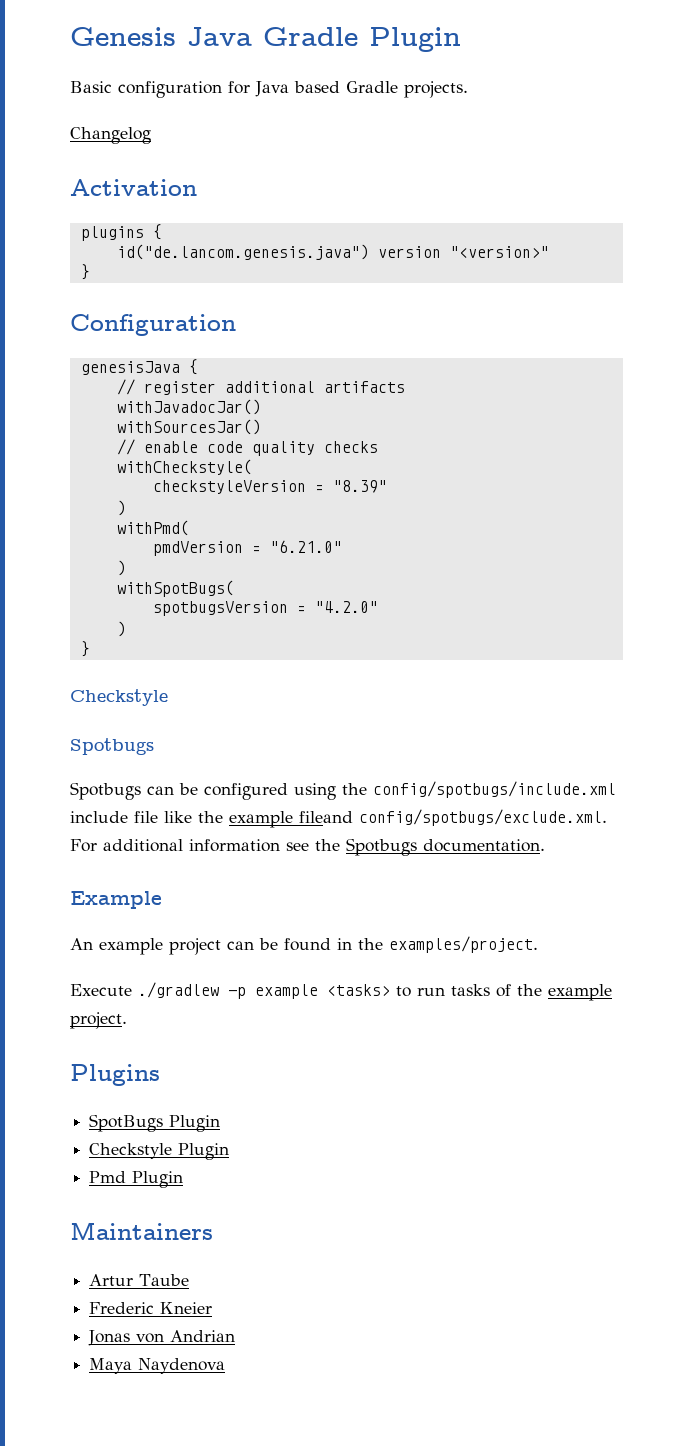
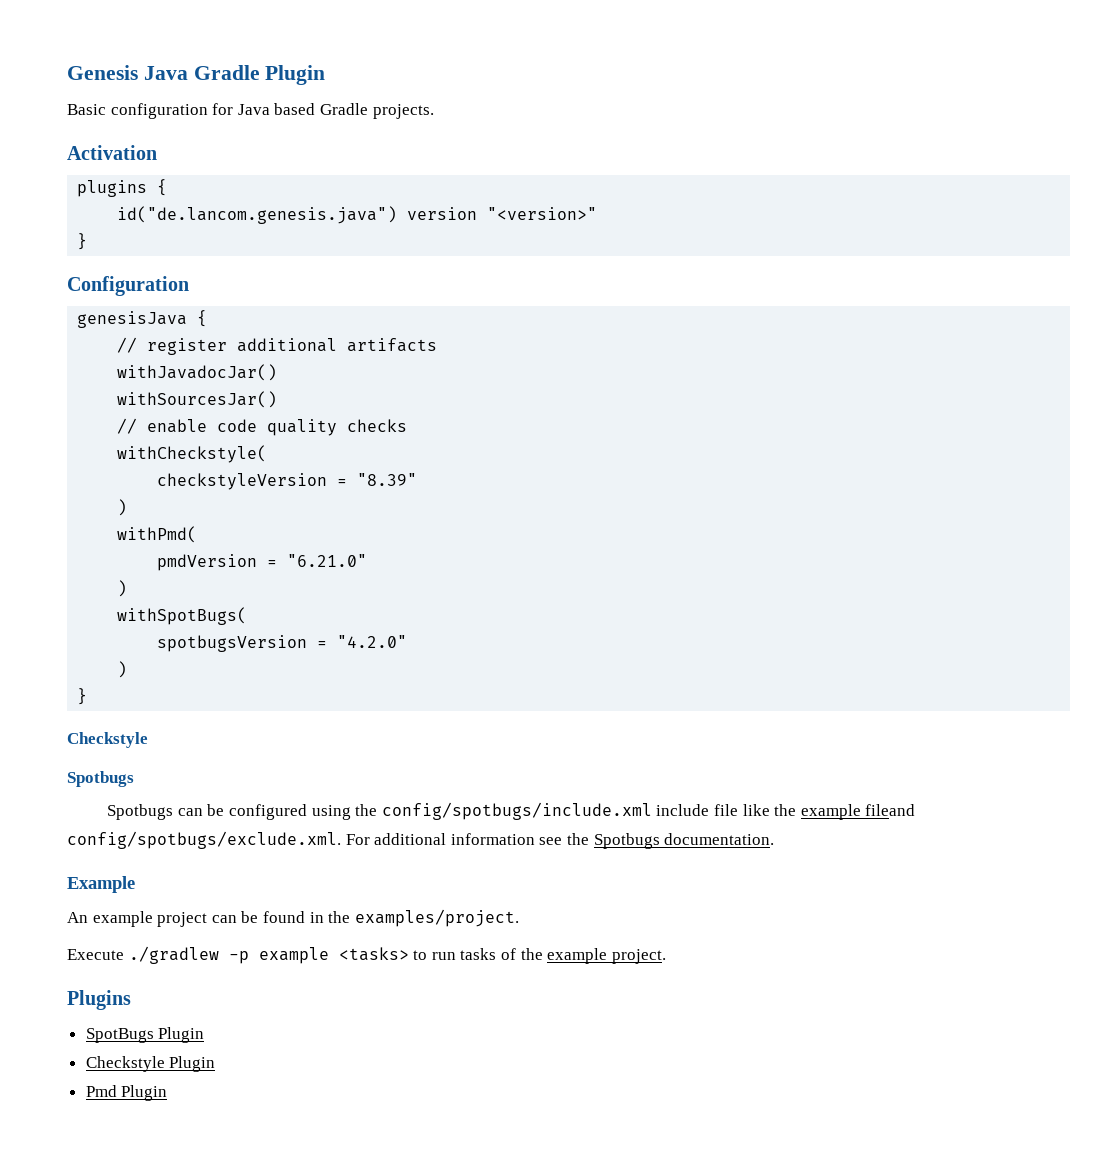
[70,127,151,144] // Changelog -> (434, 111) none
[70,1222,213,1240] [89,1274,190,1286] [89,1302,213,1314] [88,1330,236,1346] [89,1358,226,1374] // Maintainers // Artur Taube // Frederic Kneier // Jonas von Andrian // Maya Naydenova -> (168, 1093) none

